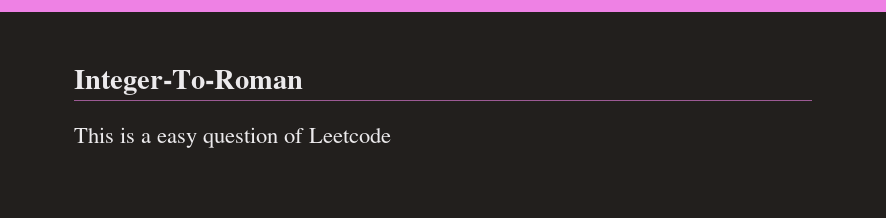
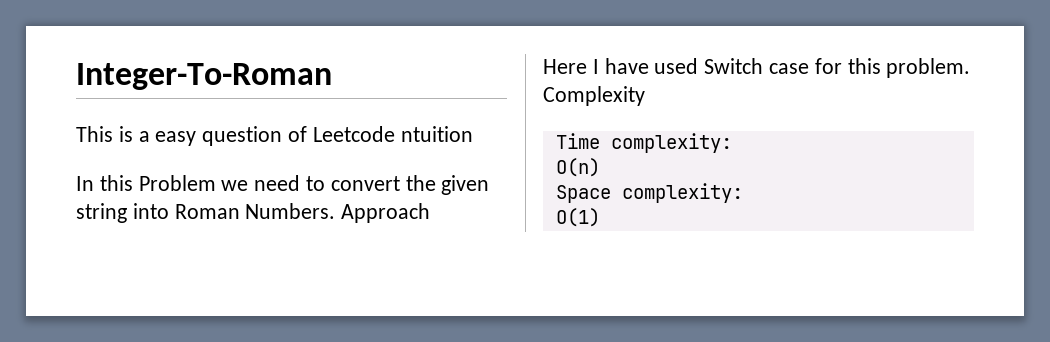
(392, 135) none -> [400,126,473,142] [76,175,490,195] [76,203,431,223] [543,58,971,78] [543,86,645,106] [555,133,732,153] [555,158,600,177] [555,183,743,203] [555,208,600,227] ntuition // In this Problem we need to convert the given string into Roman Numbers. Approach // Here I have used Switch case for this problem. Complexity // Time complexity: // O(n) // Space complexity: // O(1)

